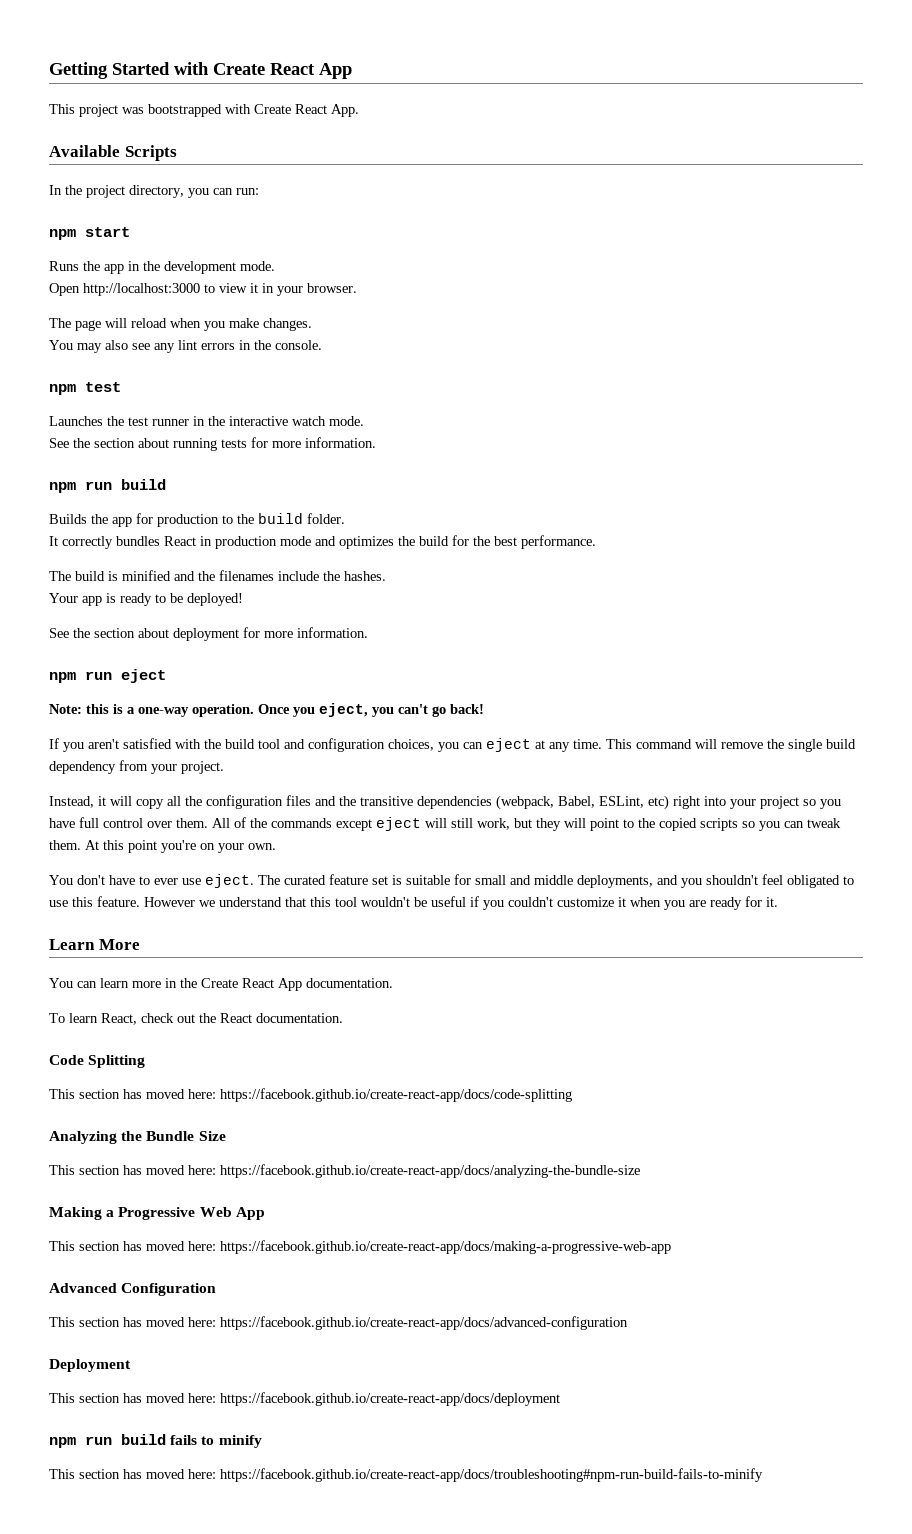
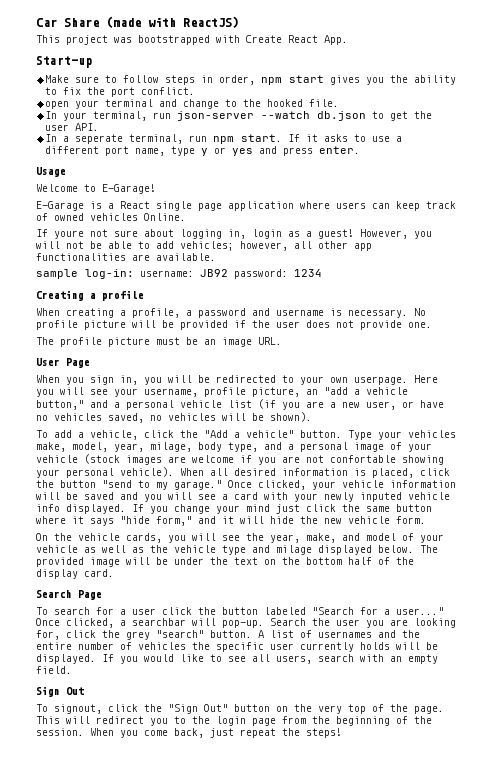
[49,62,352,79] Getting Started with Create React App -> [36,16,239,28] Car Share (made with ReactJS)
[49,145,177,161] [49,185,259,198] [49,227,130,240] [49,261,275,274] [49,283,357,296] [49,318,312,331] [49,340,322,353] [49,382,121,395] [49,416,364,426] [49,437,376,451] [49,479,166,493] [49,513,345,527] [49,535,596,549] [49,570,386,581] [49,593,243,606] [49,627,368,641] [49,669,166,683] [49,703,484,717] [49,738,856,752] [49,760,224,774] [49,795,841,810] [49,817,841,831] [49,840,276,853] [49,874,854,888] [49,896,778,910] [49,939,140,950] [49,978,393,991] [49,1013,343,1025] [49,1055,146,1068] [49,1088,572,1102] [49,1131,226,1144] [49,1164,640,1178] [49,1207,265,1220] [49,1240,671,1254] [49,1283,217,1296] [49,1316,628,1330] [49,1359,131,1372] [49,1392,560,1406] [49,1434,262,1448] [49,1468,763,1482] Available Scripts // In the project directory, you can run: // npm start // Runs the app in the development mode. // Open http://localhost:3000 to view it in your browser. // The page will reload when you make changes. // You may also see any lint errors in the console. // npm test // Launches the test runner in the interactive watch mode. // See the section about running tests for more information. // npm run build // Builds the app for production to the build folder. // It correctly bundles React in production mode and optimizes the build for the best performance. // The build is minified and the filenames include the hashes. // Your app is ready to be deployed! // See the section about deployment for more information. // npm run eject // Note: this is a one-way operation. Once you eject, you can't go back! // If you aren't satisfied with the build tool and configuration choices, you can eject at any time. This command will remove the single build dependency from your project. // Instead, it will copy all the configuration files and the transitive dependencies (webpack, Babel, ESLint, etc) right into your project so you have full control over them. All of the commands except eject will still work, but they will point to the copied scripts so you can tweak them. At this point you're on your own. // You don't have to ever use eject. The curated feature set is suitable for small and middle deployments, and you shouldn't feel obligated to use this feature. However we understand that this tool wouldn't be useful if you couldn't customize it when you are ready for it. // Learn More // You can learn more in the Create React App documentation. // To learn React, check out the React documentation. // Code Splitting // This section has moved here: https://facebook.github.io/create-react-app/docs/code-splitting // Analyzing the Bundle Size // This section has moved here: https://facebook.github.io/create-react-app/docs/analyzing-the-bundle-size // Making a Progressive Web App // This section has moved here: https://facebook.github.io/create-react-app/docs/making-a-progressive-web-app // Advanced Configuration // This section has moved here: https://facebook.github.io/create-react-app/docs/advanced-configuration // Deployment // This section has moved here: https://facebook.github.io/create-react-app/docs/deployment // npm run build fails to minify // This section has moved here: https://facebook.github.io/create-react-app/docs/troubleshooting#npm-run-build-fails-to-minify -> [36,56,92,68] [45,75,457,85] [45,87,196,97] [45,99,340,109] [45,111,433,121] [45,123,100,131] [45,134,403,144] [45,146,361,156] [36,167,66,177] [36,184,156,194] [36,201,456,211] [36,213,186,221] [36,229,432,239] [36,241,372,251] [36,253,216,261] [36,269,322,279] [36,290,144,301] [36,308,426,318] [36,320,432,330] [36,337,282,347] [36,358,90,368] [36,375,438,385] [36,387,408,397] [36,399,444,410] [36,412,312,423] [36,430,456,440] [36,442,432,452] [36,454,444,465] [36,467,450,478] [36,480,456,490] [36,492,450,502] [36,504,432,514] [36,516,426,526] [36,533,444,543] [36,545,438,555] [36,557,414,567] [36,569,114,579] [36,590,102,600] [36,607,444,615] [36,618,456,628] [36,630,420,640] [36,642,438,652] [36,654,438,664] [36,666,72,674] [36,686,84,697] [36,704,444,714] [36,716,432,726] [36,728,342,738] Start-up // Make sure to follow steps in order, npm start gives you the ability to fix the port conflict. // open your terminal and change to the hooked file. // In your terminal, run json-server --watch db.json to get the user API. // In a seperate terminal, run npm start. If it asks to use a different port name, type y or yes and press enter. // Usage // Welcome to E-Garage! // E-Garage is a React single page application where users can keep track of owned vehicles Online. // If youre not sure about logging in, login as a guest! However, you will not be able to add vehicles; however, all other app functionalities are available. // sample log-in: username: JB92 password: 1234 // Creating a profile // When creating a profile, a password and username is necessary. No profile picture will be provided if the user does not provide one. // The profile picture must be an image URL. // User Page // When you sign in, you will be redirected to your own userpage. Here you will see your username, profile picture, an "add a vehicle button," and a personal vehicle list (if you are a new user, or have no vehicles saved, no vehicles will be shown). // To add a vehicle, click the "Add a vehicle" button. Type your vehicles make, model, year, milage, body type, and a personal image of your vehicle (stock images are welcome if you are not confortable showing your personal vehicle). When all desired information is placed, click the button "send to my garage." Once clicked, your vehicle information will be saved and you will see a card with your newly inputed vehicle info displayed. If you change your mind just click the same button where it says "hide form," and it will hide the new vehicle form. // On the vehicle cards, you will see the year, make, and model of your vehicle as well as the vehicle type and milage displayed below. The provided image will be under the text on the bottom half of the display card. // Search Page // To search for a user click the button labeled "Search for a user..." Once clicked, a searchbar will pop-up. Search the user you are looking for, click the grey "search" button. A list of usernames and the entire number of vehicles the specific user currently holds will be displayed. If you would like to see all users, search with an empty field. // Sign Out // To signout, click the "Sign Out" button on the very top of the page. This will redirect you to the login page from the beginning of the session. When you come back, just repeat the steps!

